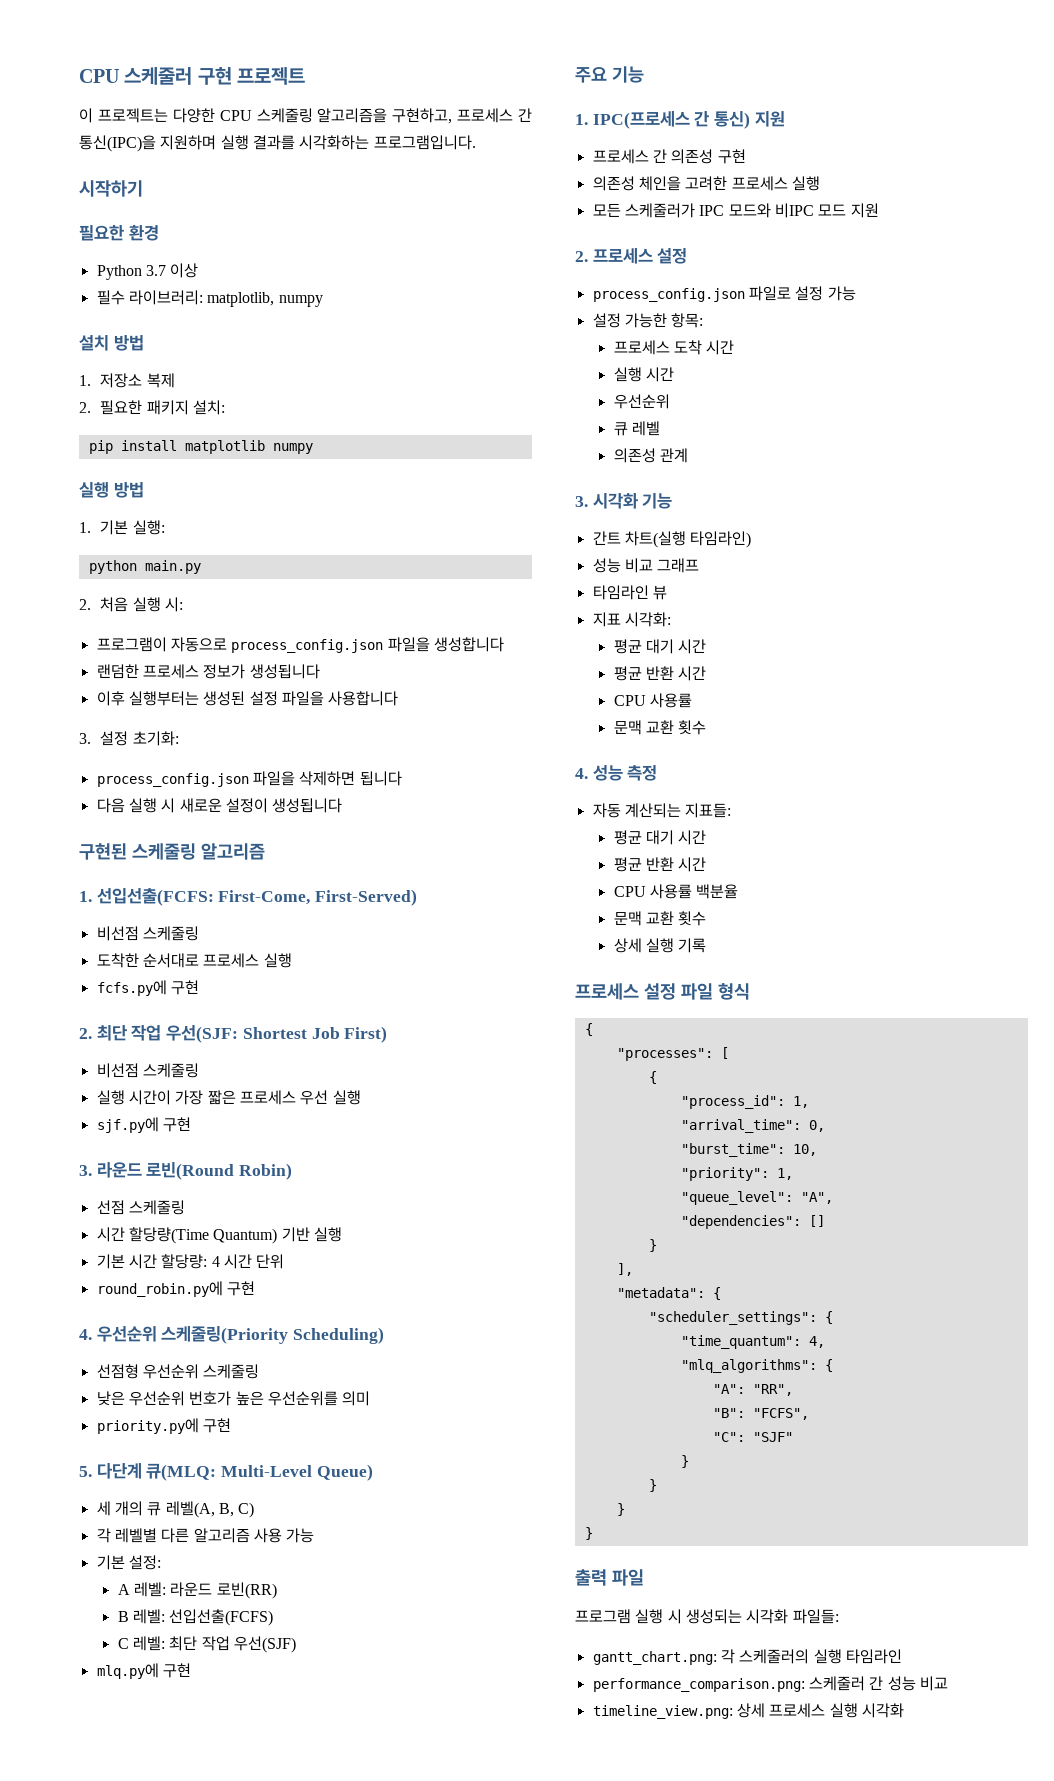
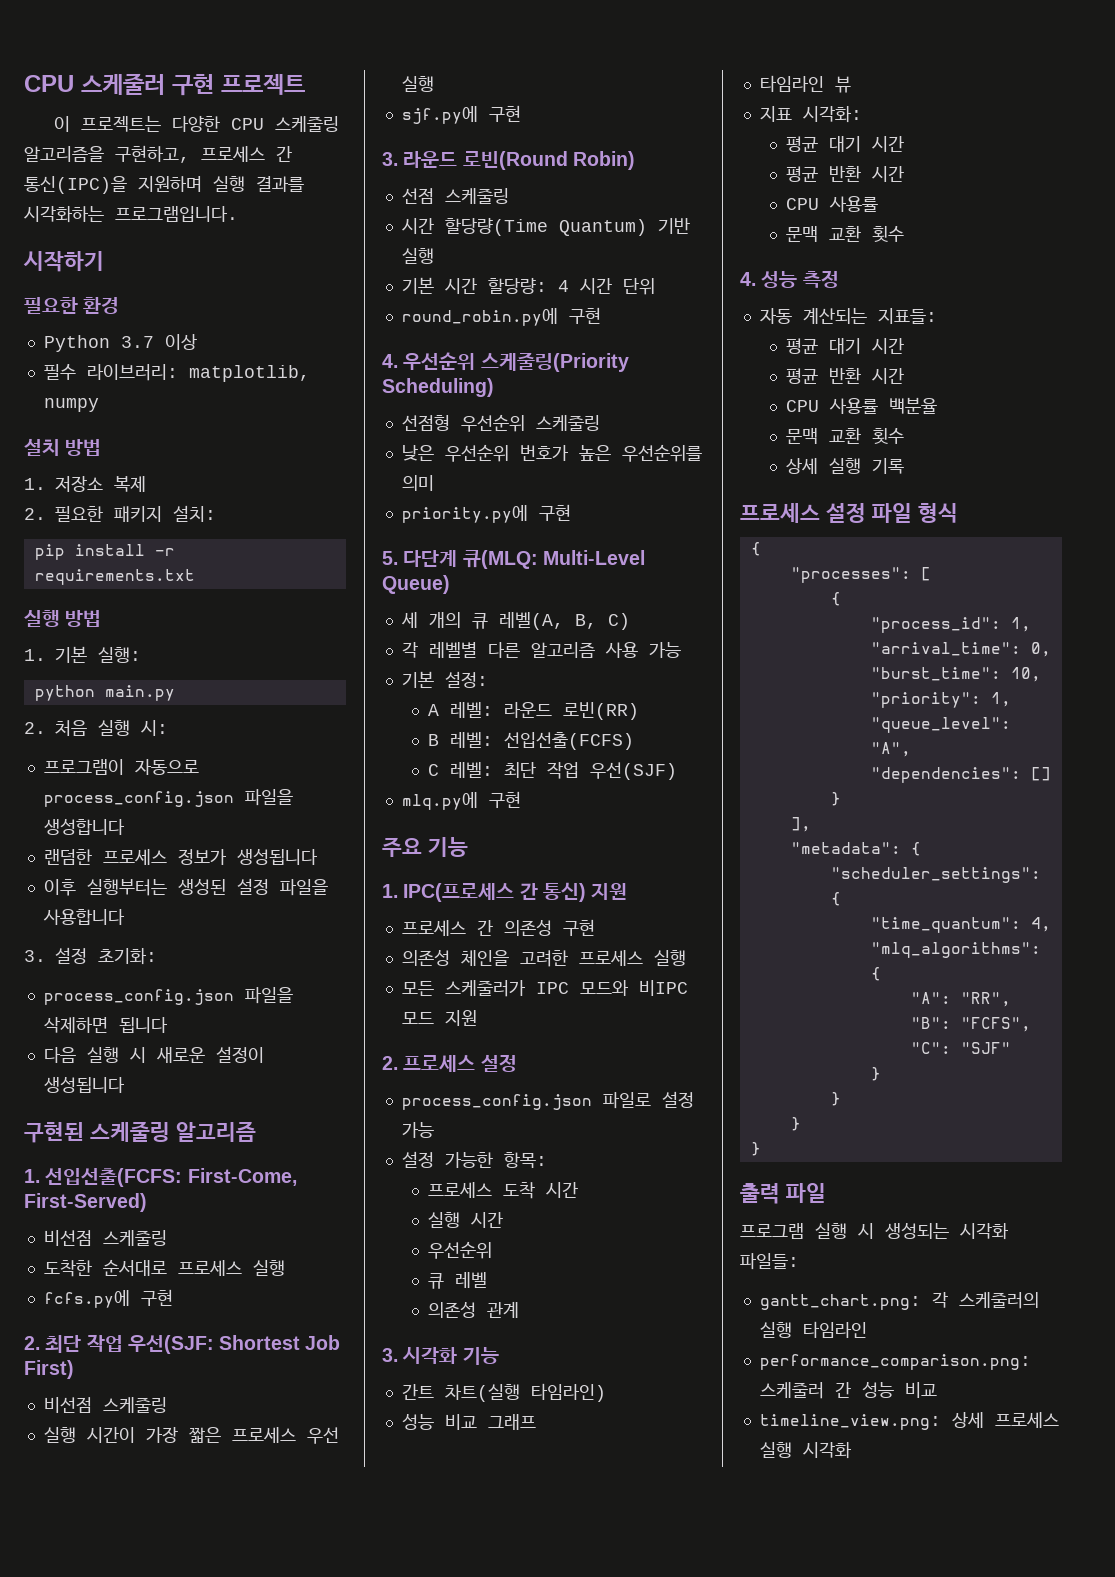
[184,440,313,454] matplotlib numpy -> [154,548,175,556] [34,569,195,585] -r requirements.txt

